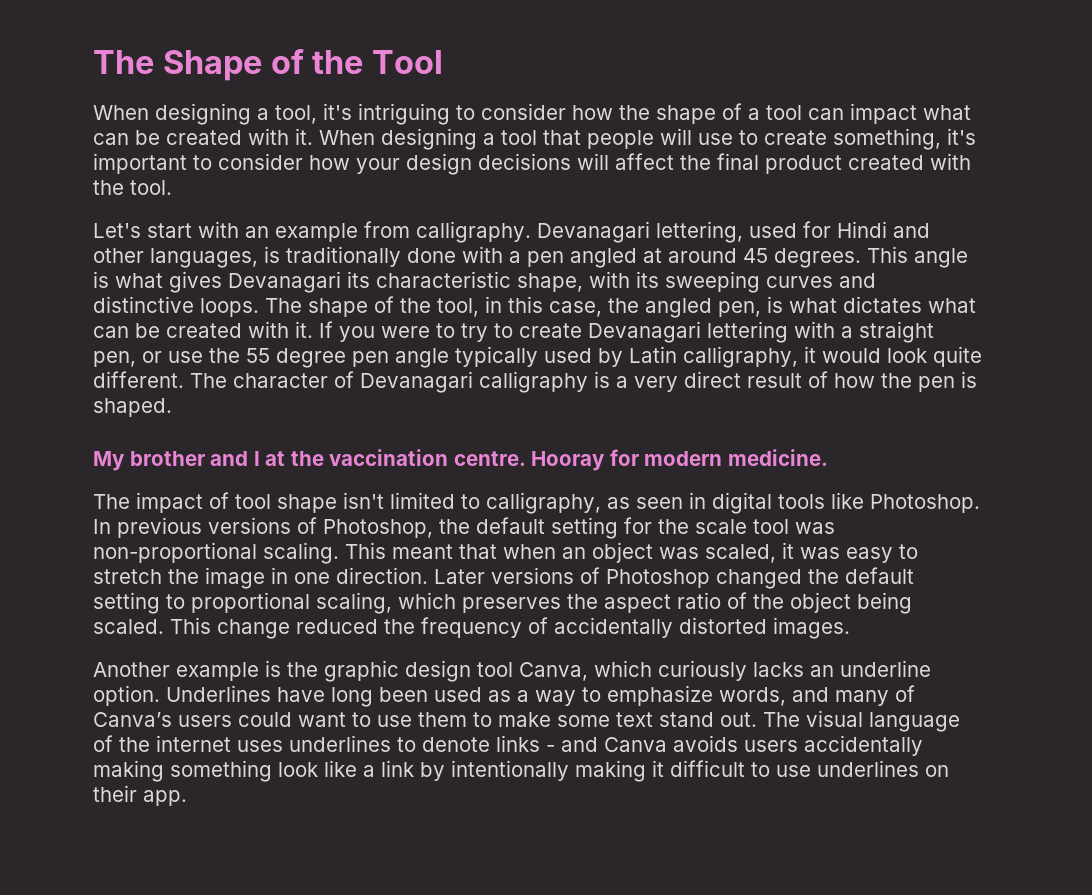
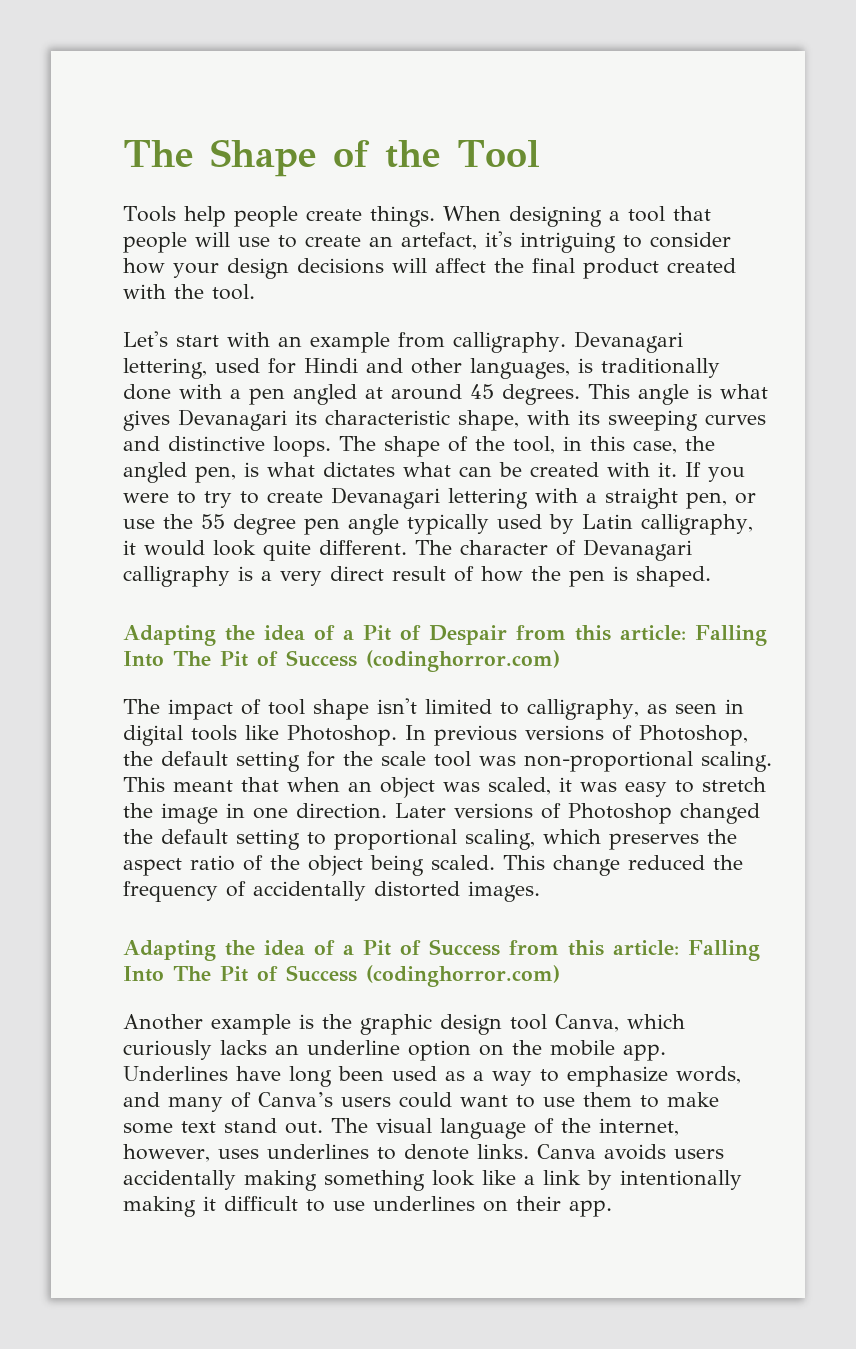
[93,103,971,125] [93,128,313,145] When designing a tool, it's intriguing to consider how the shape of a tool can impact what can be created with it. -> [123,206,435,227] Tools help people create things.
[833,128,976,150] [93,153,187,174] something, it's important -> [369,231,616,253] an artefact, it's intriguing
[93,449,828,471] My brother and I at the vaccination centre. Hooray for modern medicine. -> [123,625,767,646] [123,650,560,672] Adapting the idea of a Pit of Despair from this article: Falling Into The Pit of Success (codinghorror.com)
(850, 628) none -> [123,939,760,961] [123,965,560,987] // Adapting the idea of a Pit of Success from this article: Falling Into The Pit of Success (codinghorror.com)
[93,685,160,706] option. -> [408,1040,666,1061] option on the mobile app.
[156,735,231,752] internet -> [599,1118,679,1136] [123,1144,210,1162] internet, however,
[496,735,598,752] links - and -> [476,1144,529,1159] links.

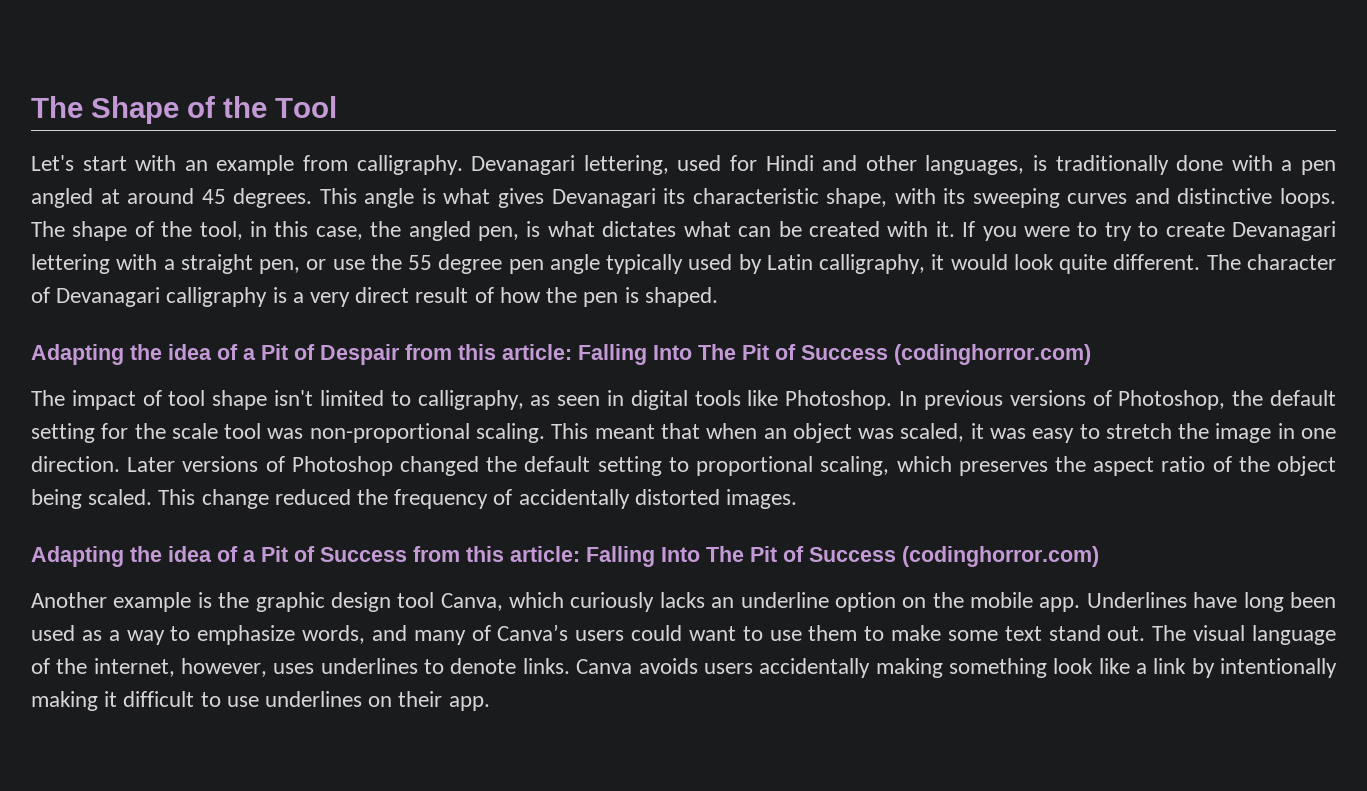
[123,206,711,227] [123,231,731,253] [123,258,736,279] [123,284,255,300] // Tools help people create things. When designing a tool that people will use to create an artefact, it's intriguing to consider how your design decisions will affect the final product created with the tool. -> (337, 107) none

